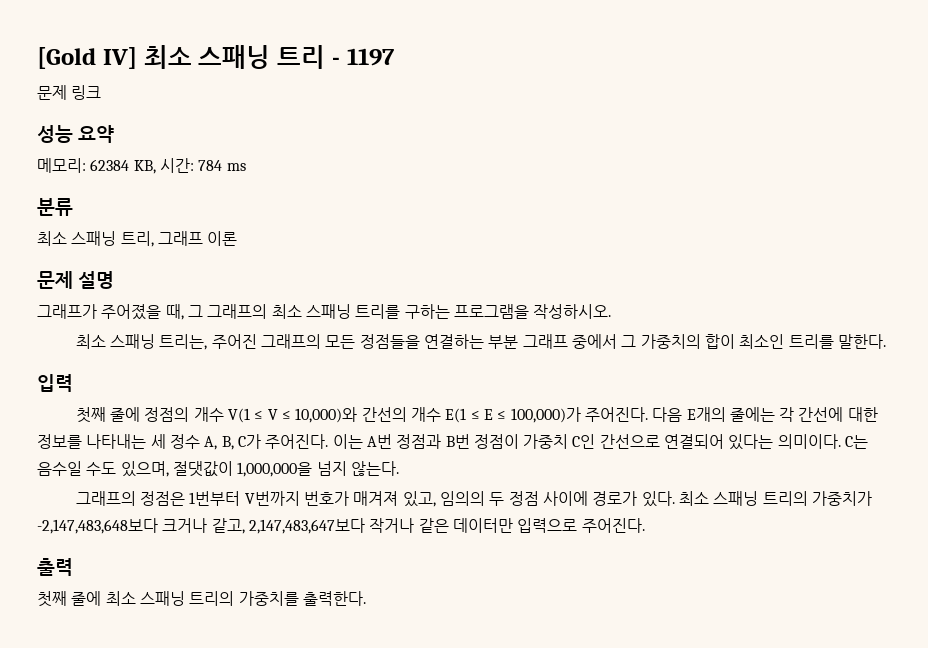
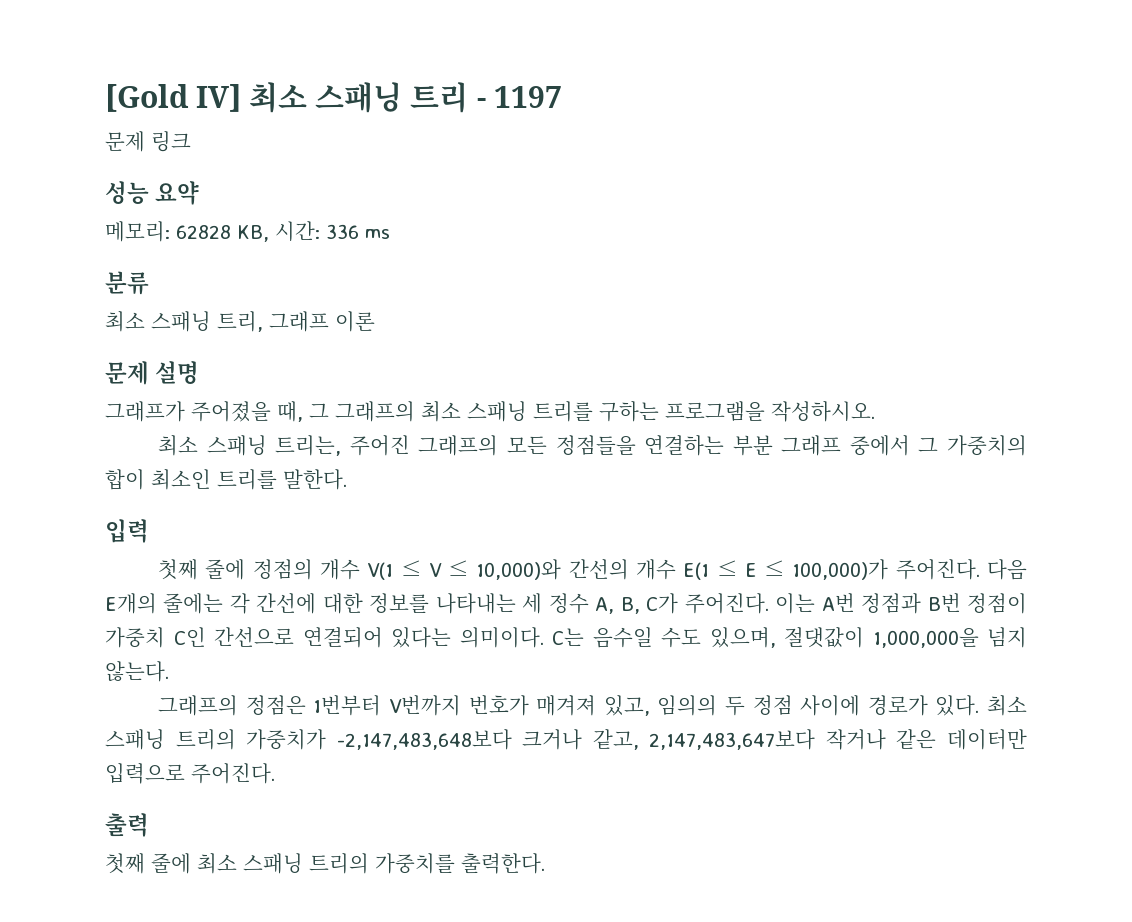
[90,159,130,171] 62384 -> [176,225,231,239] 62828
[198,160,223,171] 784 -> [326,224,359,239] 336

